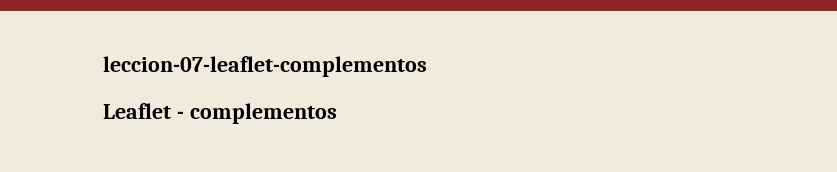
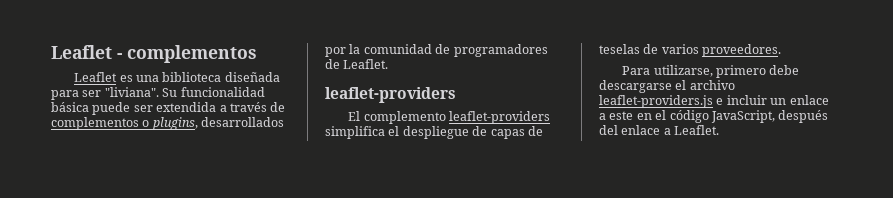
[103,56,427,77] leccion-07-leaflet-complementos // -> (51, 52) none
(337, 113) none -> [74,72,280,82] [51,87,265,100] [51,102,286,115] [51,117,285,130] [325,44,548,57] [325,59,389,69] [325,87,456,103] [348,111,550,124] [325,126,543,139] [599,44,782,57] [622,65,800,78] [599,80,735,93] [599,95,829,108] [599,110,829,123] [599,125,720,135] // Leaflet es una biblioteca diseñada para ser "liviana". Su funcionalidad básica puede ser extendida a través de complementos o plugins, desarrollados por la comunidad de programadores de Leaflet. // leaflet-providers // El complemento leaflet-providers simplifica el despliegue de capas de teselas de varios proveedores. // Para utilizarse, primero debe descargarse el archivo leaflet-providers.js e incluir un enlace a este en el código JavaScript, después del enlace a Leaflet.

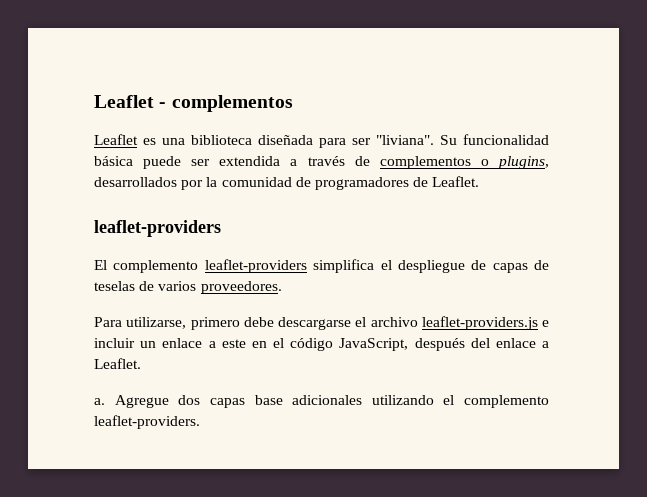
(720, 130) none -> [94,395,549,408] [94,415,200,429] // a. Agregue dos capas base adicionales utilizando el complemento leaflet-providers.

